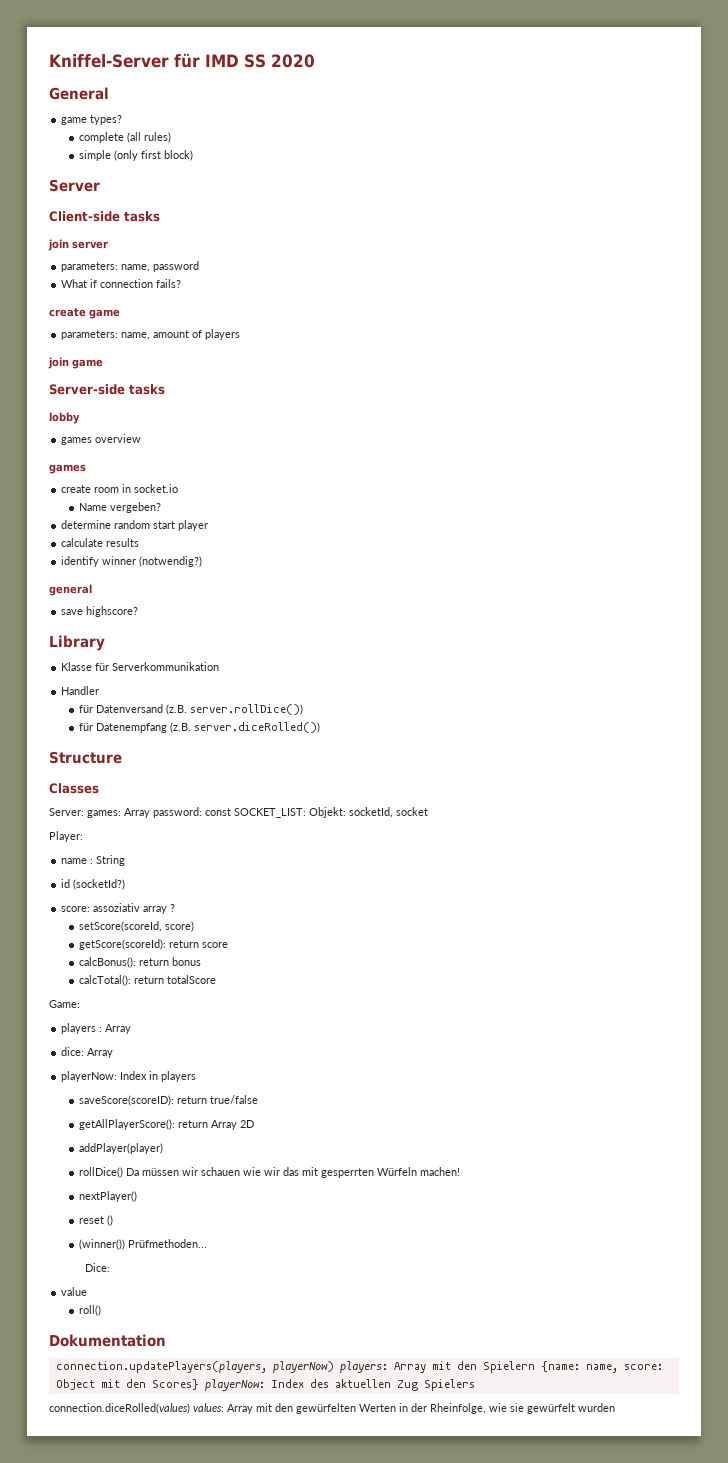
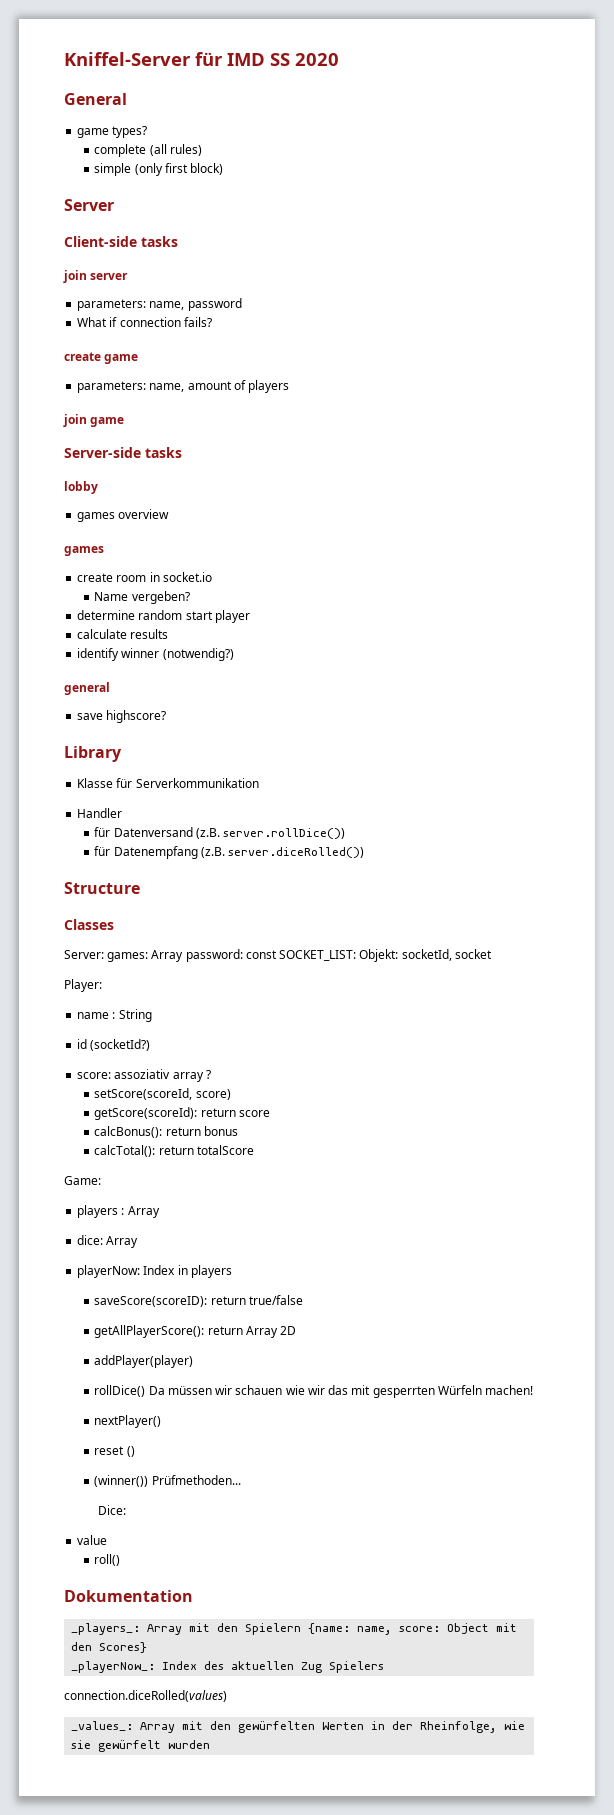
[55,1361,388,1373] connection.updatePlayers(players, playerNow) players: -> [71,1623,141,1635] _players_:
[204,1379,265,1391] playerNow: -> [71,1661,156,1673] // _playerNow_:
[193,1403,224,1412] values: -> [71,1721,134,1731] // _values_:

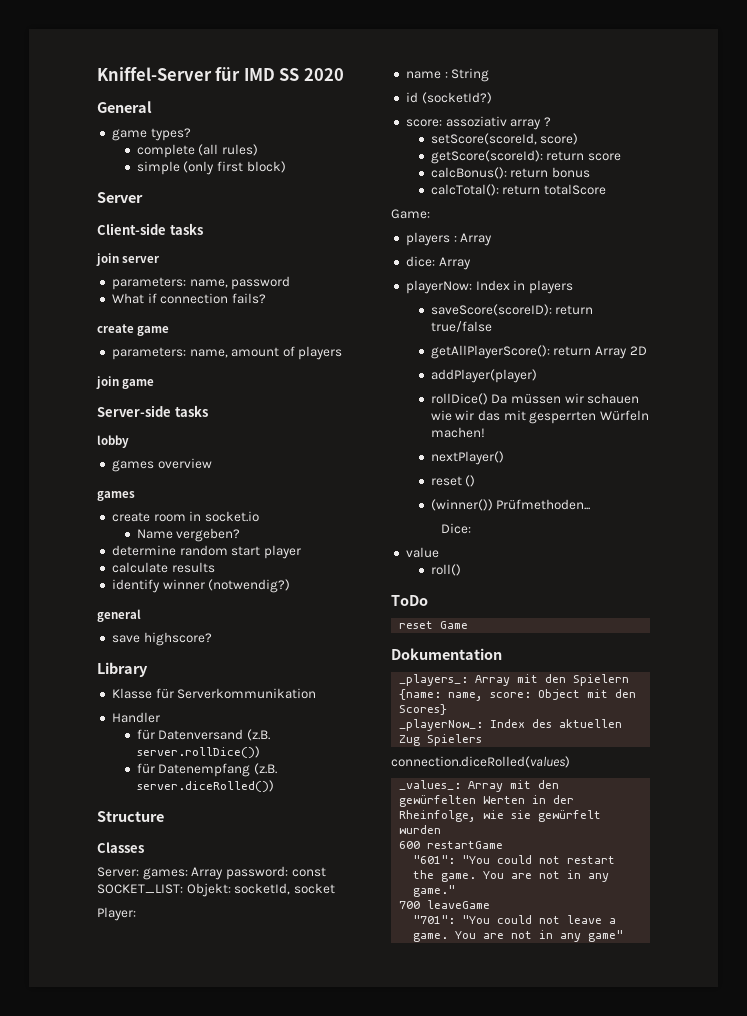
(121, 1560) none -> [391,595,428,606] [399,621,469,629] // ToDo // reset Game
(211, 1744) none -> [399,841,504,849] [413,855,616,864] [413,870,610,882] [413,885,456,897] [399,900,491,909] [413,915,617,924] [413,930,624,942] // 600 restartGame // "601": "You could not restart the game. You are not in any game." // 700 leaveGame // "701": "You could not leave a game. You are not in any game"

